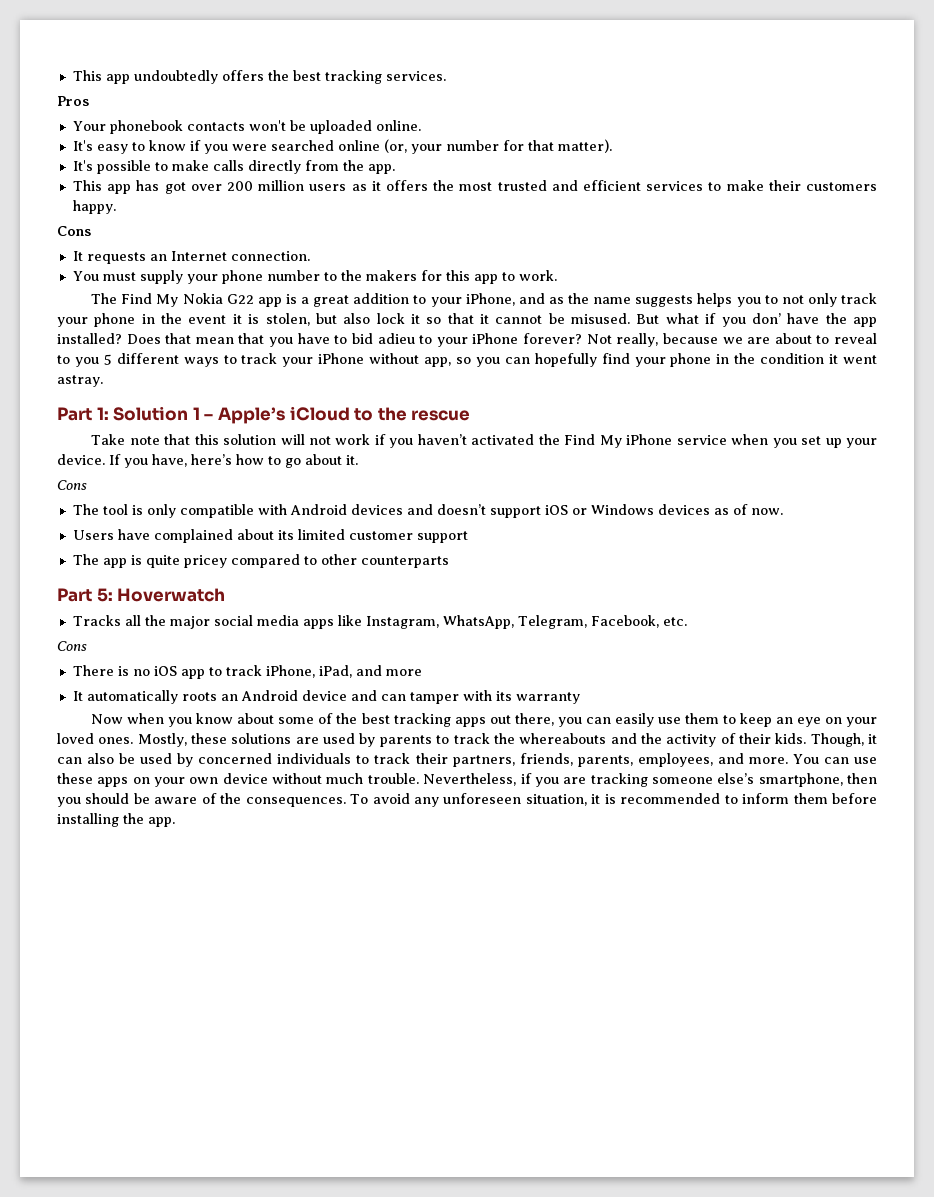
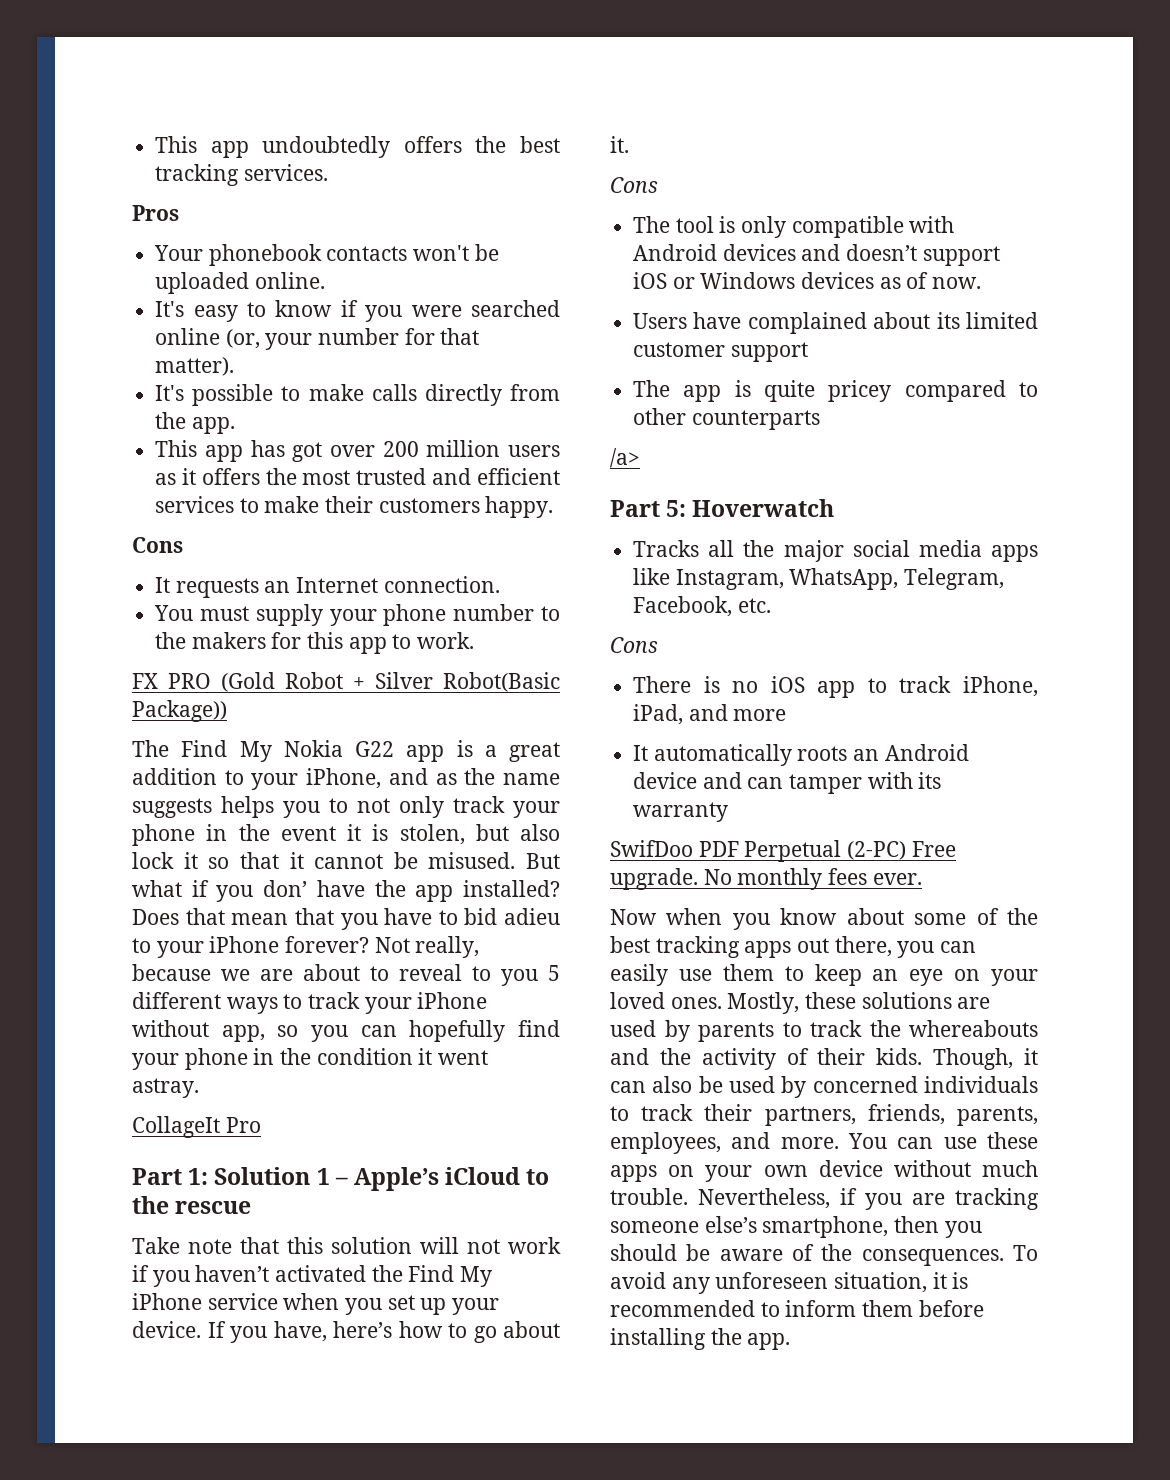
(557, 275) none -> [132,672,560,692] [132,700,227,722] // FX PRO (Gold Robot + Silver Robot(Basic Package))
(103, 381) none -> [132,1116,261,1138] // CollageIt Pro
(449, 562) none -> [610,448,640,468] // /a>
(580, 698) none -> [610,840,956,862] [610,868,922,890] // SwifDoo PDF Perpetual (2-PC) Free upgrade. No monthly fees ever.

